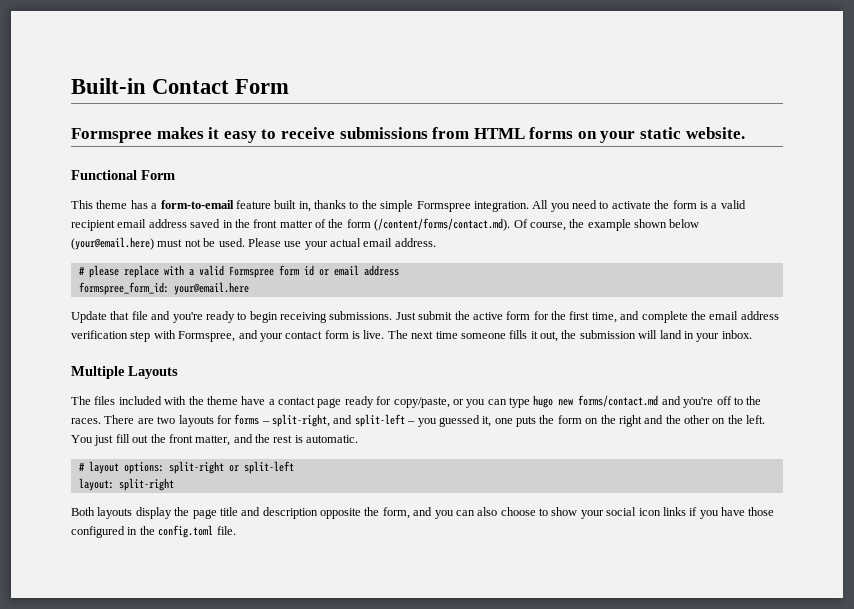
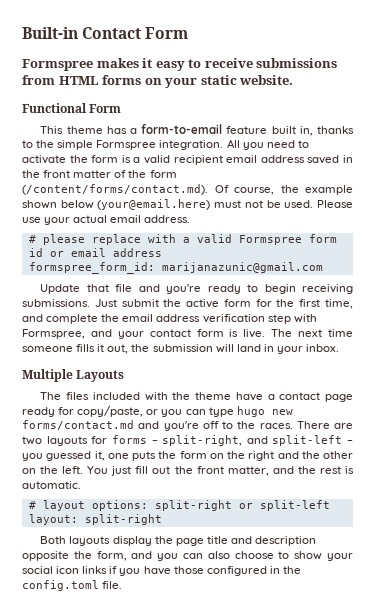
[173,282,249,295] your@email.here -> [161,262,323,273] marijanazunic@gmail.com

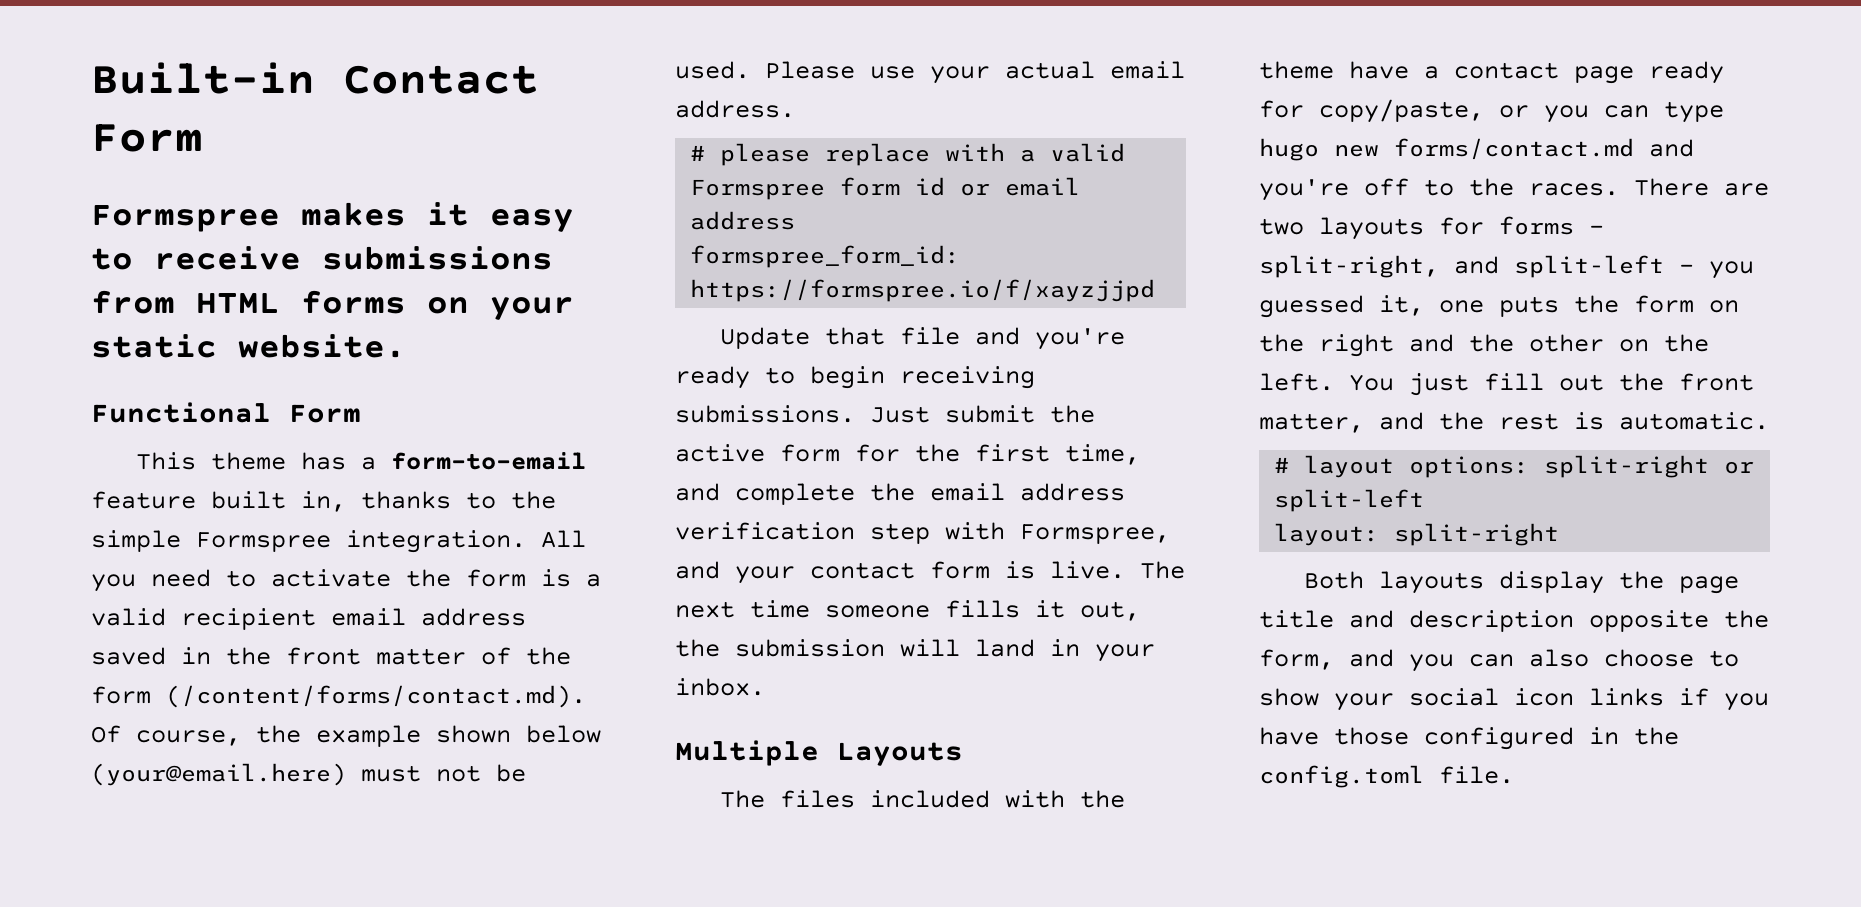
[161,262,323,273] marijanazunic@gmail.com -> [690,279,1156,302] https://formspree.io/f/xayzjjpd

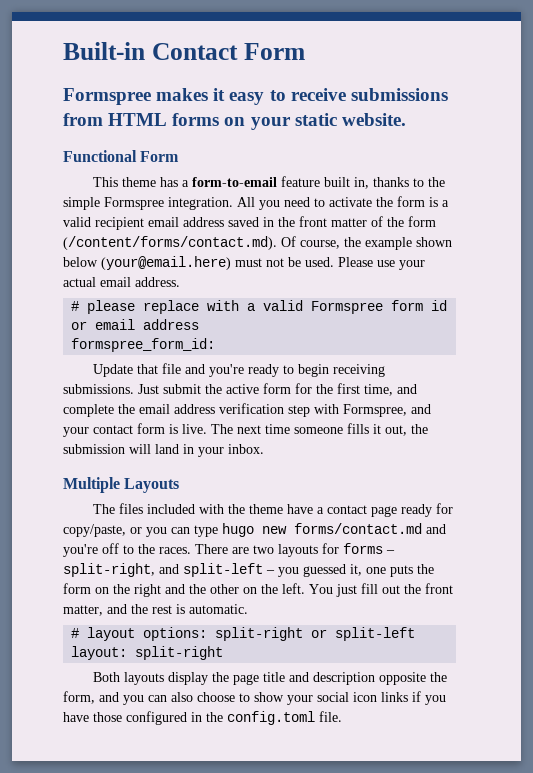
[690,279,1156,302] https://formspree.io/f/xayzjjpd -> (216, 345) none

